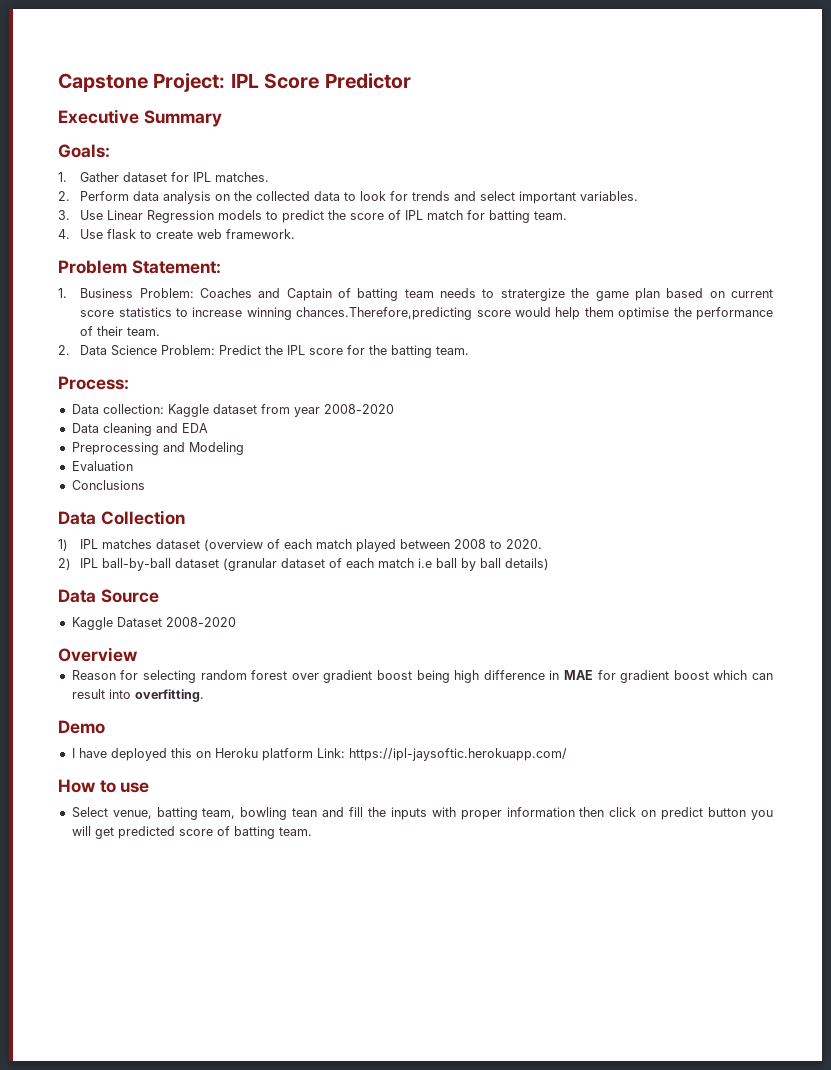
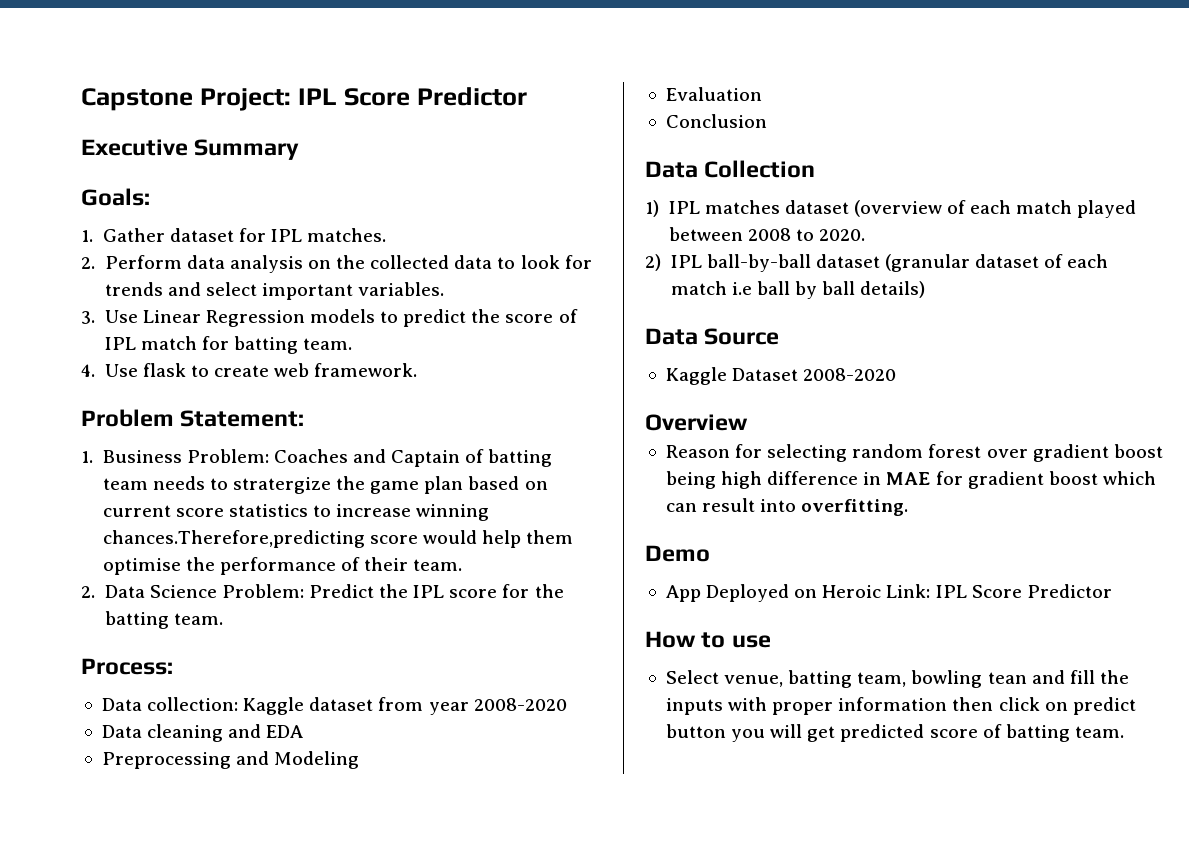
[71,480,145,490] Conclusions -> [665,114,767,128] Conclusion
[71,748,567,761] I have deployed this on Heroku platform Link: https://ipl-jaysoftic.herokuapp.com/ -> [665,584,1112,602] App Deployed on Heroic Link: IPL Score Predictor

